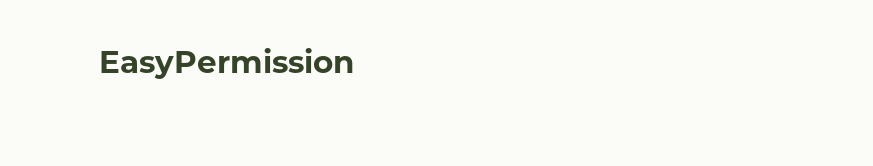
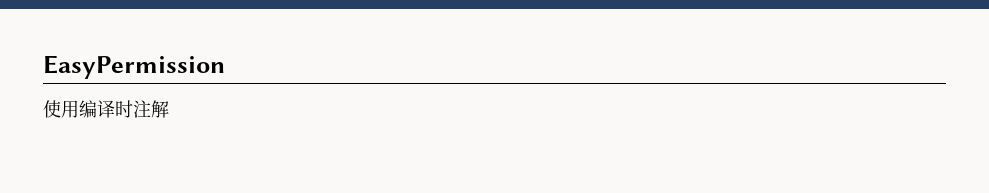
(354, 63) none -> [43,100,169,118] // 使用编译时注解

